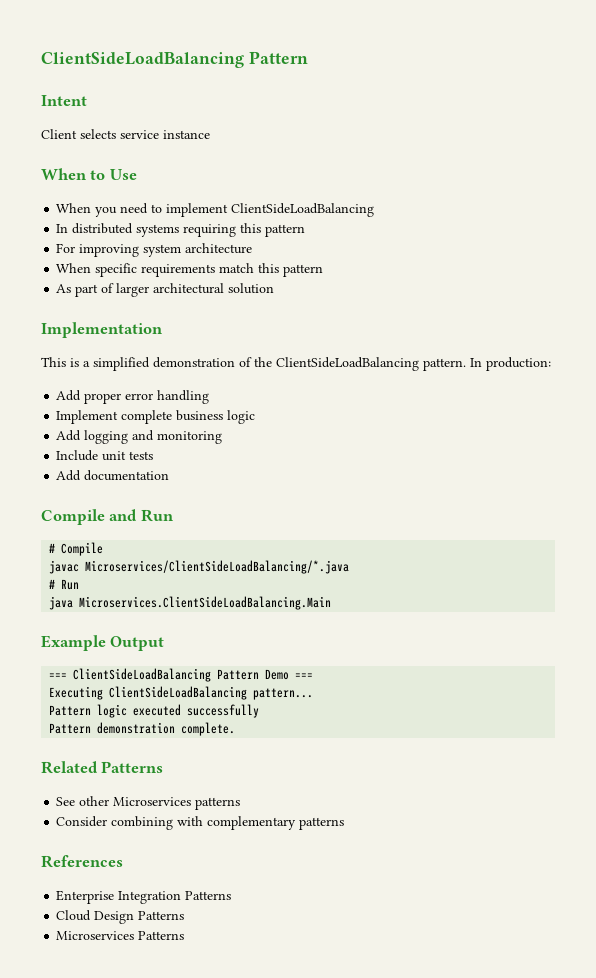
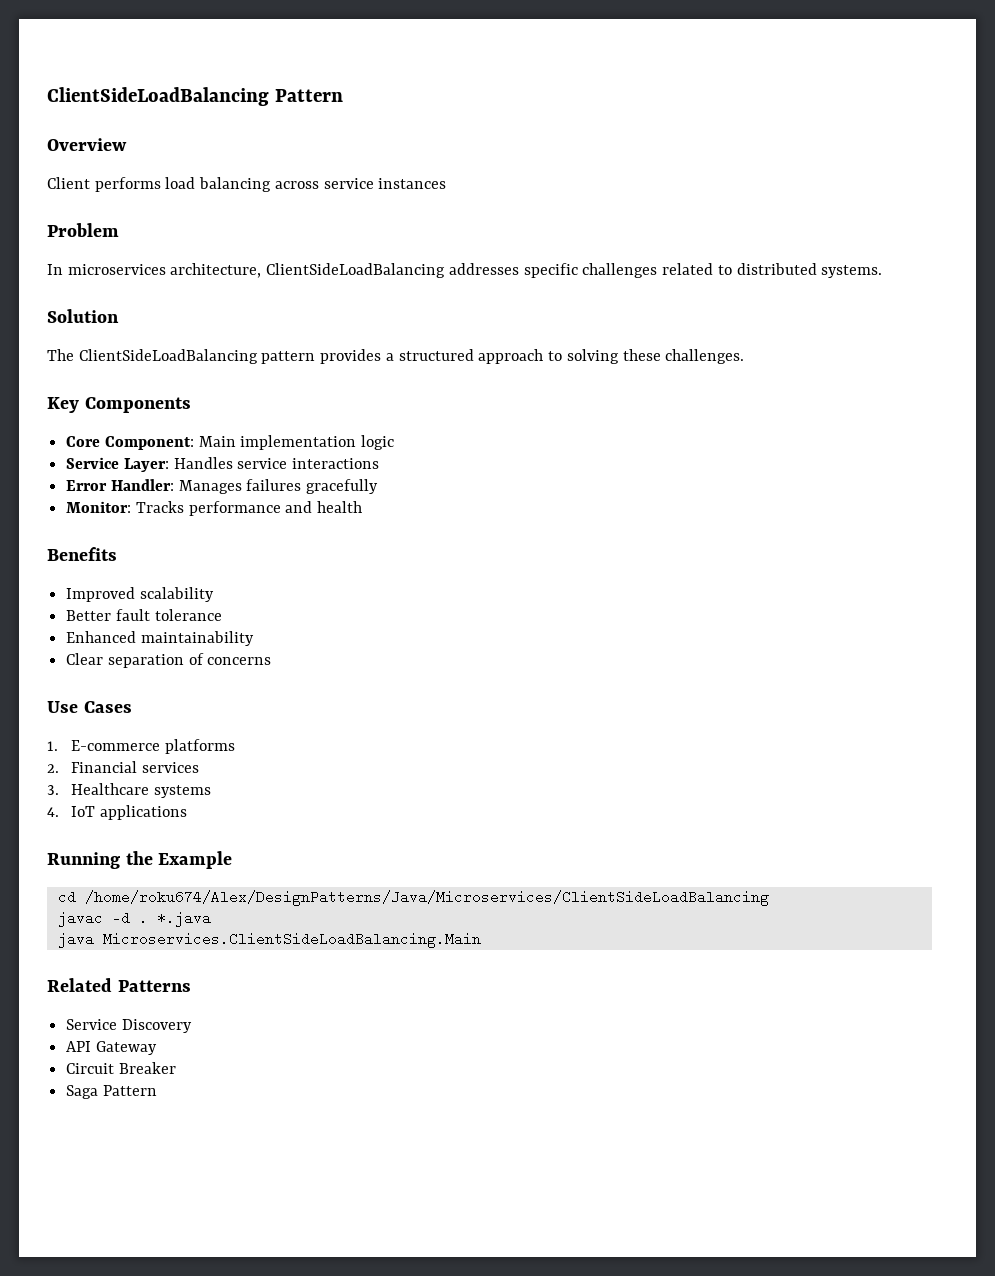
[41,95,87,106] Intent -> [47,138,127,151] Overview
[80,129,210,139] [41,168,137,180] [56,203,375,217] [56,223,306,237] [56,243,253,257] [56,263,324,277] [56,283,275,297] [41,322,163,338] [41,357,551,371] [56,390,210,404] [56,410,256,424] [56,430,223,444] [56,450,154,461] [56,470,170,481] [41,509,174,525] [49,542,104,556] [49,560,350,574] [49,579,80,590] [49,596,332,610] [41,635,165,651] [49,668,314,682] [49,686,314,700] [49,704,260,718] [49,722,236,736] [41,761,164,774] [56,796,241,810] [56,816,345,830] [41,855,123,868] [56,890,232,904] [56,910,185,924] [56,931,185,940] selects service instance // When to Use // When you need to implement ClientSideLoadBalancing // In distributed systems requiring this pattern // For improving system architecture // When specific requirements match this pattern // As part of larger architectural solution // Implementation // This is a simplified demonstration of the ClientSideLoadBalancing pattern. In production: // Add proper error handling // Implement complete business logic // Add logging and monitoring // Include unit tests // Add documentation // Compile and Run // # Compile // javac Microservices/ClientSideLoadBalancing/*.java // # Run // java Microservices.ClientSideLoadBalancing.Main // Example Output // === ClientSideLoadBalancing Pattern Demo === // Executing ClientSideLoadBalancing pattern... // Pattern logic executed successfully // Pattern demonstration complete. // Related Patterns // See other Microservices patterns // Consider combining with complementary patterns // References // Enterprise Integration Patterns // Cloud Design Patterns // Microservices Patterns -> [94,177,447,192] [47,223,119,237] [47,263,883,278] [47,309,119,323] [47,349,745,364] [47,397,191,413] [66,435,395,450] [66,457,380,472] [66,479,379,494] [66,501,363,516] [47,547,117,561] [66,587,214,602] [66,609,222,621] [66,631,254,646] [66,653,272,668] [47,701,132,713] [47,739,236,754] [47,761,200,773] [47,783,212,798] [47,805,188,820] [47,851,233,869] [57,890,769,906] [57,911,211,927] [57,932,481,948] [47,978,191,992] [66,1019,192,1033] [66,1041,157,1055] [66,1062,176,1074] [66,1085,157,1099] performs load balancing across service instances // Problem // In microservices architecture, ClientSideLoadBalancing addresses specific challenges related to distributed systems. // Solution // The ClientSideLoadBalancing pattern provides a structured approach to solving these challenges. // Key Components // Core Component: Main implementation logic // Service Layer: Handles service interactions // Error Handler: Manages failures gracefully // Monitor: Tracks performance and health // Benefits // Improved scalability // Better fault tolerance // Enhanced maintainability // Clear separation of concerns // Use Cases // 1. E-commerce platforms // 2. Financial services // 3. Healthcare systems // 4. IoT applications // Running the Example // cd /home/roku674/Alex/DesignPatterns/Java/Microservices/ClientSideLoadBalancing // javac -d . *.java // java Microservices.ClientSideLoadBalancing.Main // Related Patterns // Service Discovery // API Gateway // Circuit Breaker // Saga Pattern

